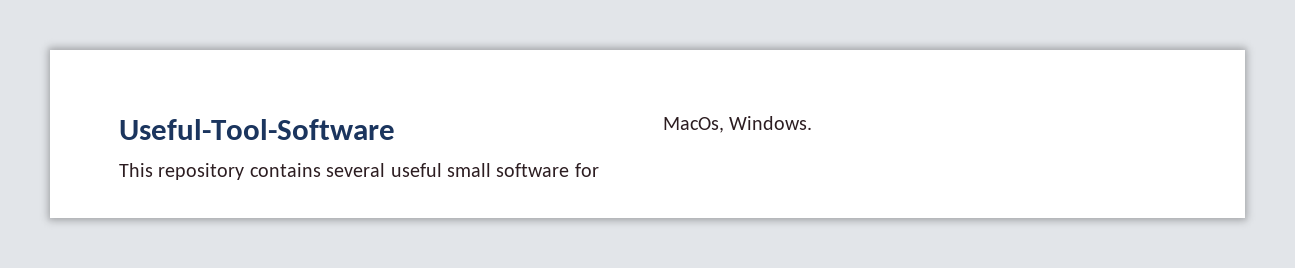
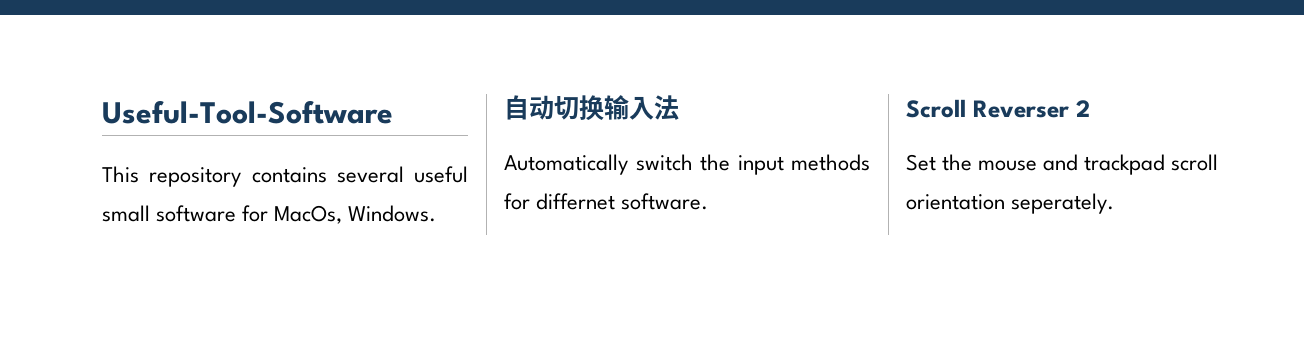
(813, 123) none -> [504,95,679,121] [504,154,870,175] [504,193,709,210] [906,99,1090,118] [906,154,1219,175] [906,193,1115,214] // 自动切换输入法 // Automatically switch the input methods for differnet software. // Scroll Reverser 2 // Set the mouse and trackpad scroll orientation seperately.

